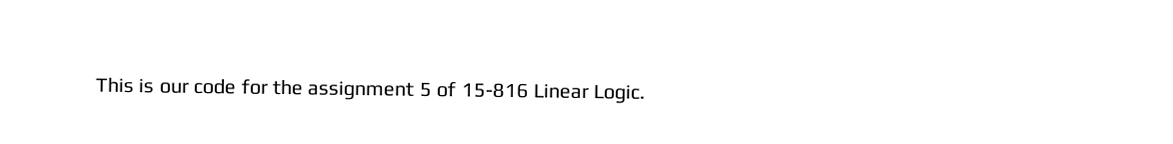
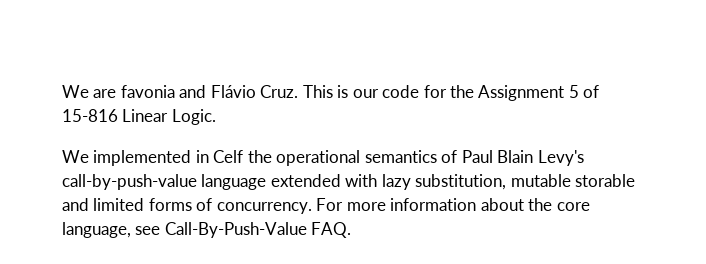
(95, 85) none -> [62,85,299,98] We are favonia and Flávio Cruz.
[307,80,415,101] assignment -> [478,85,565,101] Assignment
(646, 94) none -> [62,150,584,166] [62,174,636,190] [62,198,590,214] [62,222,352,238] // We implemented in Celf the operational semantics of Paul Blain Levy's call-by-push-value language extended with lazy substitution, mutable storable and limited forms of concurrency. For more information about the core language, see Call-By-Push-Value FAQ.

